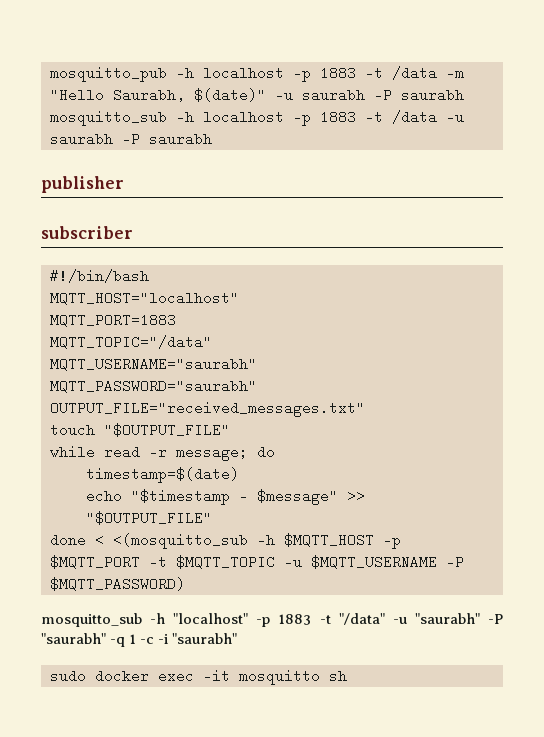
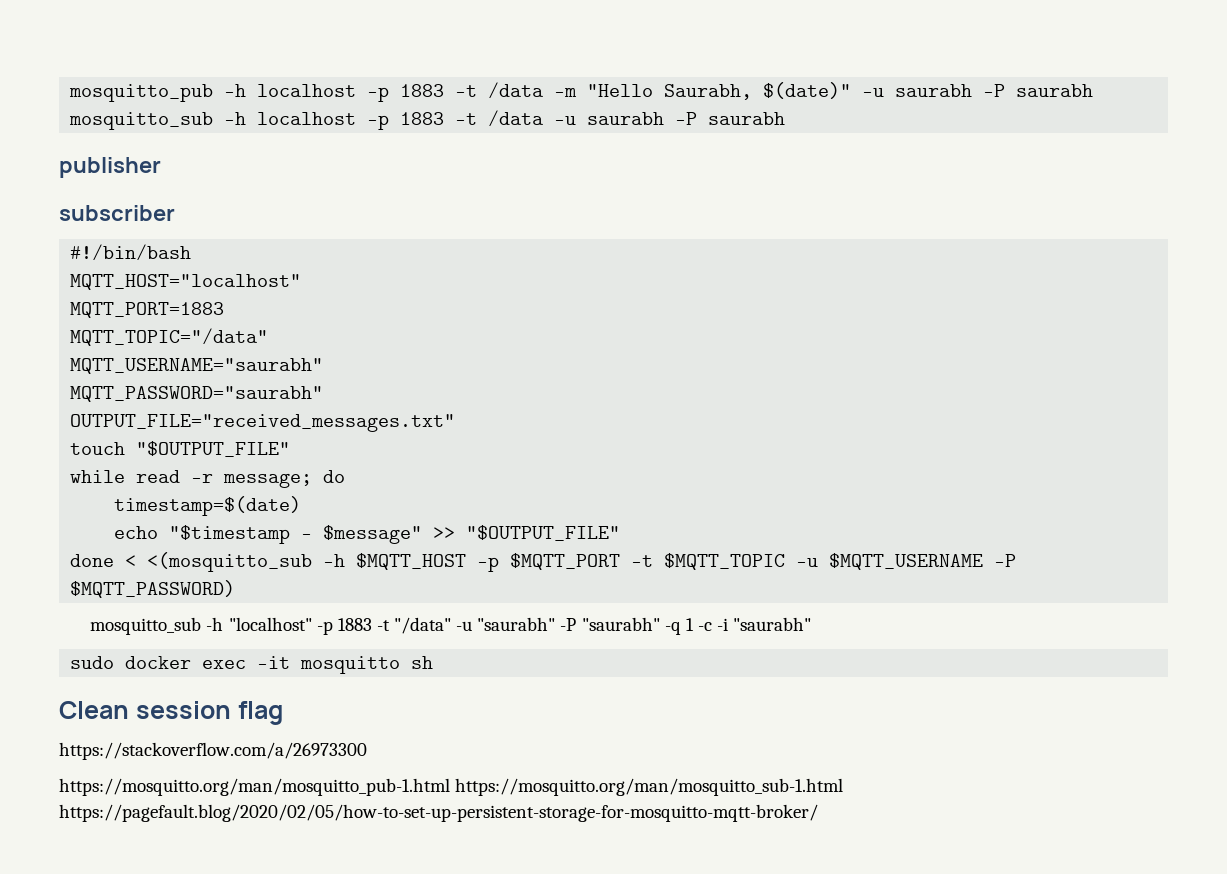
(347, 676) none -> [59,701,283,725] [59,742,367,760] [59,778,844,796] [59,804,818,822] // Clean session flag // https://stackoverflow.com/a/26973300 // https://mosquitto.org/man/mosquitto_pub-1.html https://mosquitto.org/man/mosquitto_sub-1.html https://pagefault.blog/2020/02/05/how-to-set-up-persistent-storage-for-mosquitto-mqtt-broker/

